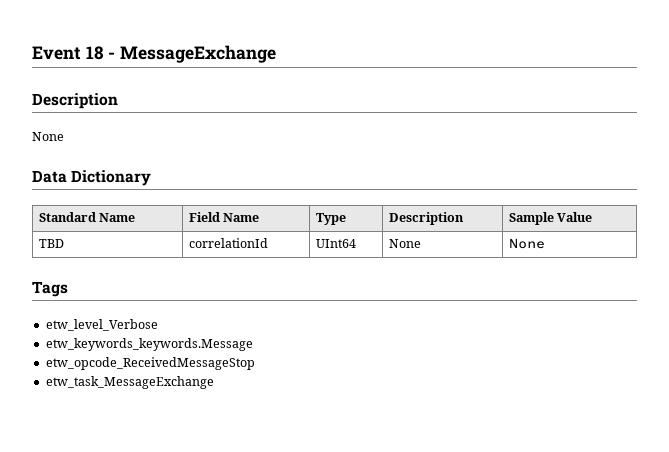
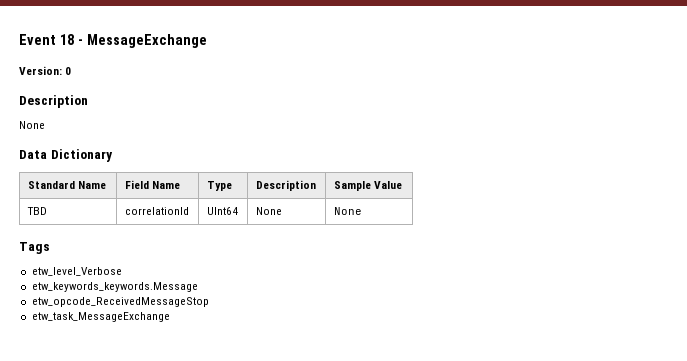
(277, 54) none -> [19,66,72,75] // Version: 0

